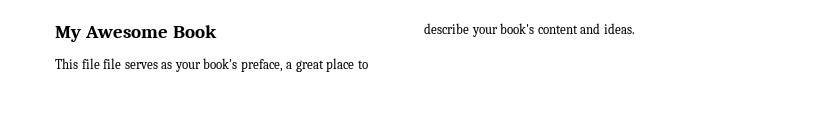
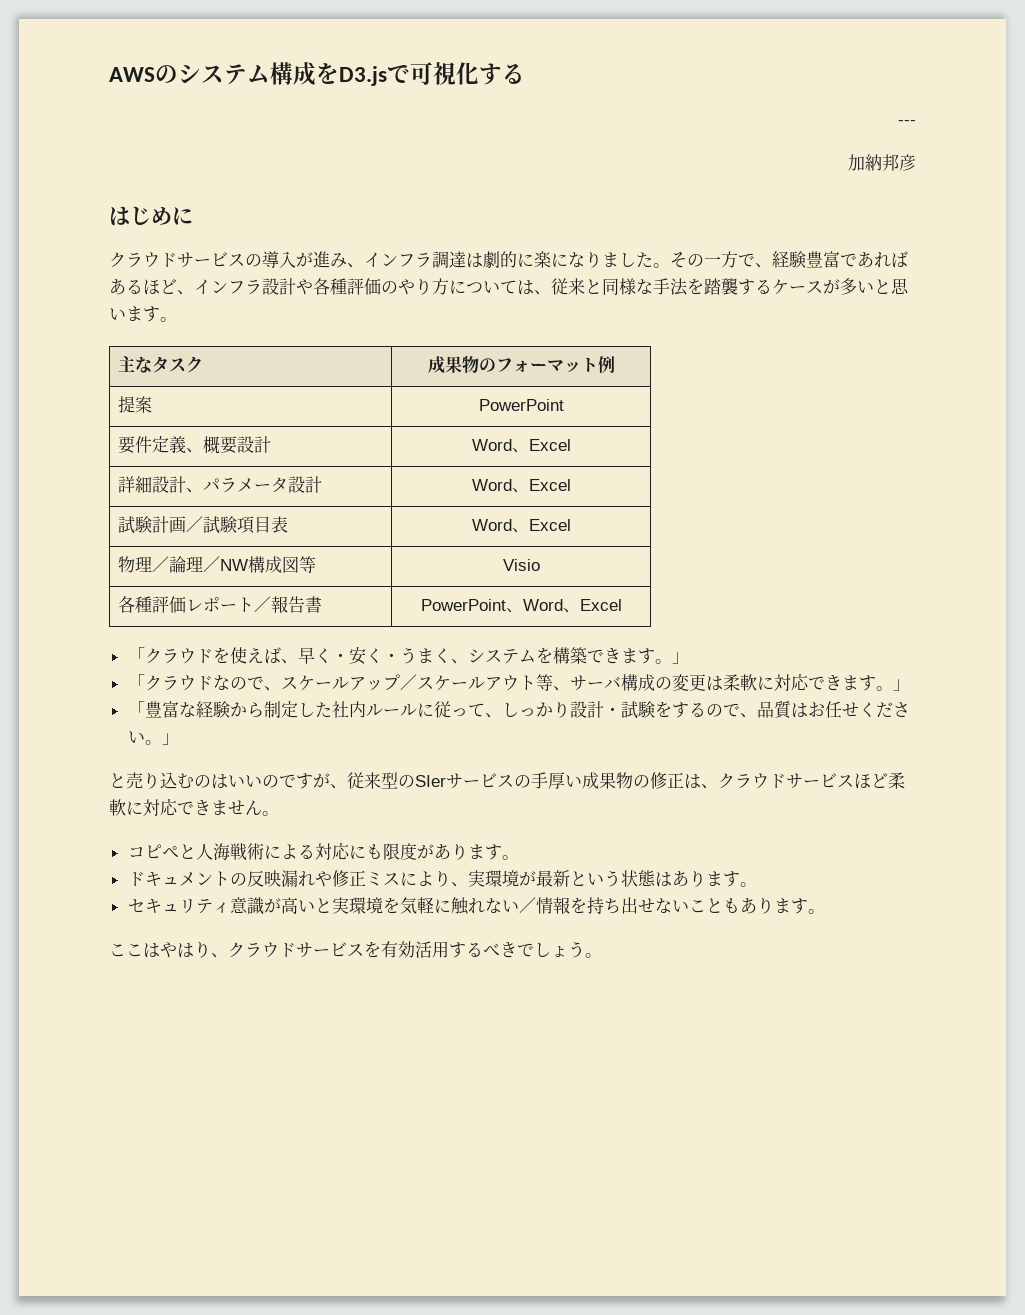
[55,25,217,42] [55,58,368,72] [424,23,635,37] My Awesome Book // This file file serves as your book's preface, a great place to describe your book's content and ideas. -> [109,62,525,86] [898,120,916,125] [848,154,916,171] [109,206,193,226] [109,251,908,268] [109,278,909,296] [109,306,177,322] [117,356,203,373] [427,356,615,374] [117,396,152,413] [478,399,564,411] [117,436,271,454] [471,439,571,453] [117,476,322,493] [471,479,571,493] [117,516,288,534] [471,519,571,533] [117,556,316,573] [502,559,540,571] [117,596,322,613] [420,599,622,613] [127,647,689,665] [127,674,910,691] [127,701,910,719] [127,731,179,745] [109,772,905,789] [109,799,279,816] [127,843,519,861] [127,870,757,887] [127,897,825,915] [109,941,602,958] AWSのシステム構成をD3.jsで可視化する // --- // 加納邦彦 // はじめに // クラウドサービスの導入が進み、インフラ調達は劇的に楽になりました。その一方で、経験豊富であればあるほど、インフラ設計や各種評価のやり方については、従来と同様な手法を踏襲するケースが多いと思います。 // 主なタスク | 成果物のフォーマット例 // 提案 | PowerPoint // 要件定義、概要設計 | Word、Excel // 詳細設計、パラメータ設計 | Word、Excel // 試験計画／試験項目表 | Word、Excel // 物理／論理／NW構成図等 | Visio // 各種評価レポート／報告書 | PowerPoint、Word、Excel // 「クラウドを使えば、早く・安く・うまく、システムを構築できます。」 // 「クラウドなので、スケールアップ／スケールアウト等、サーバ構成の変更は柔軟に対応できます。」 // 「豊富な経験から制定した社内ルールに従って、しっかり設計・試験をするので、品質はお任せください。」 // と売り込むのはいいのですが、従来型のSIerサービスの手厚い成果物の修正は、クラウドサービスほど柔軟に対応できません。 // コピペと人海戦術による対応にも限度があります。 // ドキュメントの反映漏れや修正ミスにより、実環境が最新という状態はあります。 // セキュリティ意識が高いと実環境を気軽に触れない／情報を持ち出せないこともあります。 // ここはやはり、クラウドサービスを有効活用するべきでしょう。

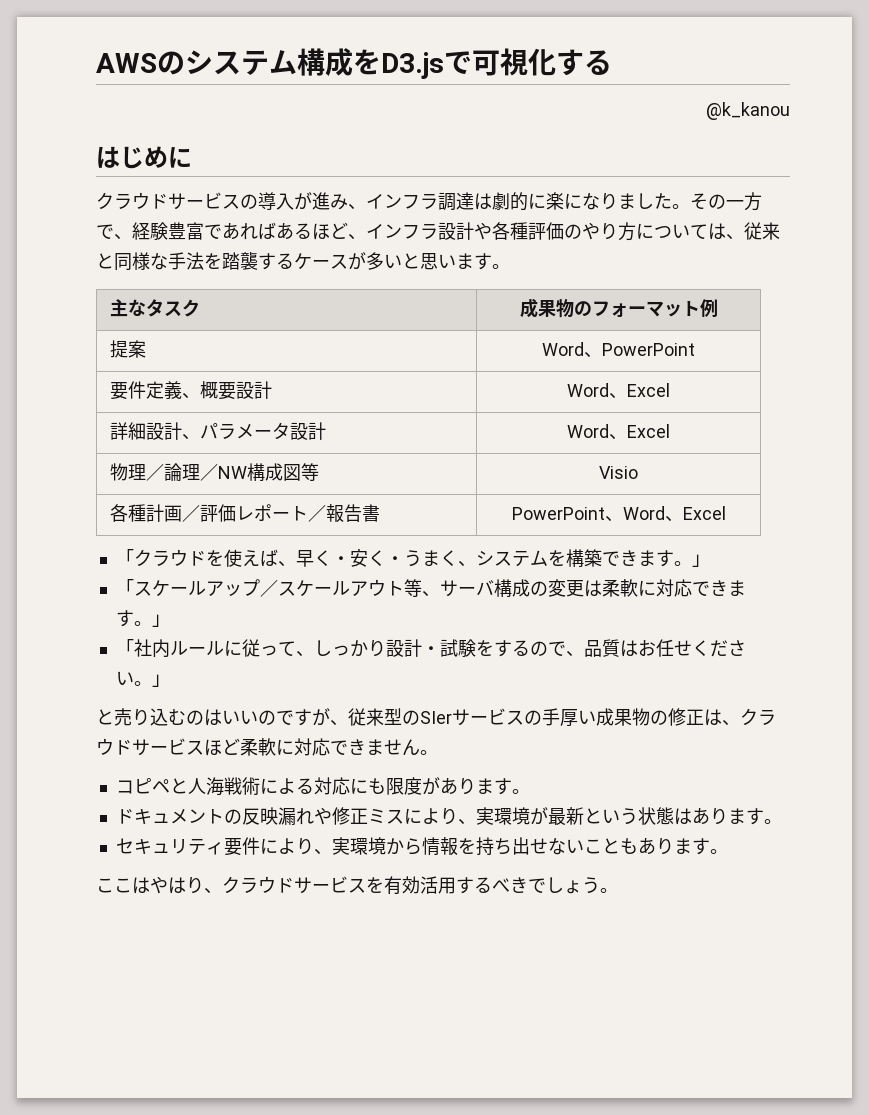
[898,120,916,125] [848,154,916,171] --- // 加納邦彦 -> [706,102,790,120] @k_kanou
(152, 404) none -> [542,342,602,358] Word、
[117,516,288,534] [471,519,571,533] // 試験計画／試験項目表 | Word、Excel -> (670, 431) none
(152, 604) none -> [145,504,200,522] 計画／
[144,675,281,691] クラウドなので、 -> (134, 587) none
[144,701,332,718] 豊富な経験から制定した -> (134, 647) none
[229,897,536,915] 意識が高いと実環境を気軽に触れない／ -> [223,837,422,856] 要件により、実環境から

